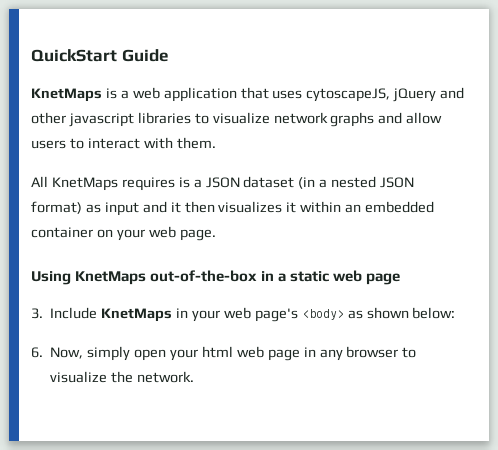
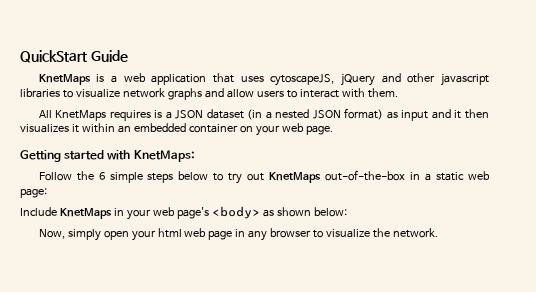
[31,271,71,285] Using -> [20,150,195,162] [38,171,265,184] Getting started with KnetMaps: // Follow the 6 simple steps below to try out
[366,273,401,285] [31,308,43,319] page // 3. -> [20,188,47,198] page: //
[31,347,43,358] 6. -> (347, 212) none

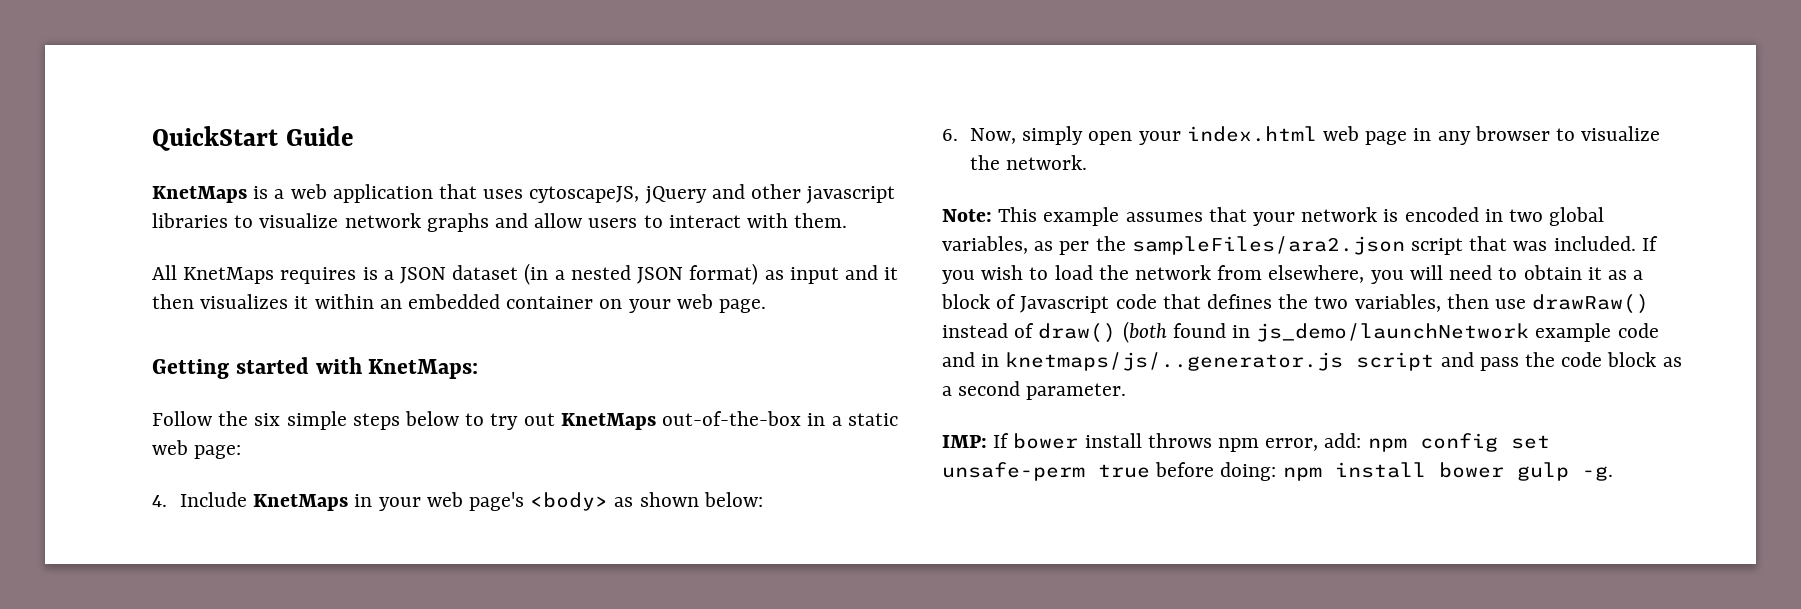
[98,172,105,180] 6 -> [254,413,281,426] six
(47, 193) none -> [152,495,167,507] 4.
(347, 212) none -> [942,129,958,141] 6.
[157,228,182,238] html -> [1186,126,1317,142] index.html
(439, 233) none -> [942,207,1605,226] [942,236,1658,255] [942,265,1644,284] [941,294,1650,314] [942,321,1659,343] [942,352,1682,371] [942,381,1127,400] [942,433,1550,452] [942,462,1613,481] // Note: This example assumes that your network is encoded in two global variables, as per the sampleFiles/ara2.json script that was included. If you wish to load the network from elsewhere, you will need to obtain it as a block of Javascript code that defines the two variables, then use drawRaw() instead of draw() (both found in js_demo/launchNetwork example code and in knetmaps/js/..generator.js script and pass the code block as a second parameter. // IMP: If bower install throws npm error, add: npm config set unsafe-perm true before doing: npm install bower gulp -g.

